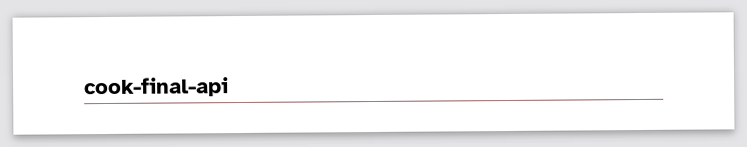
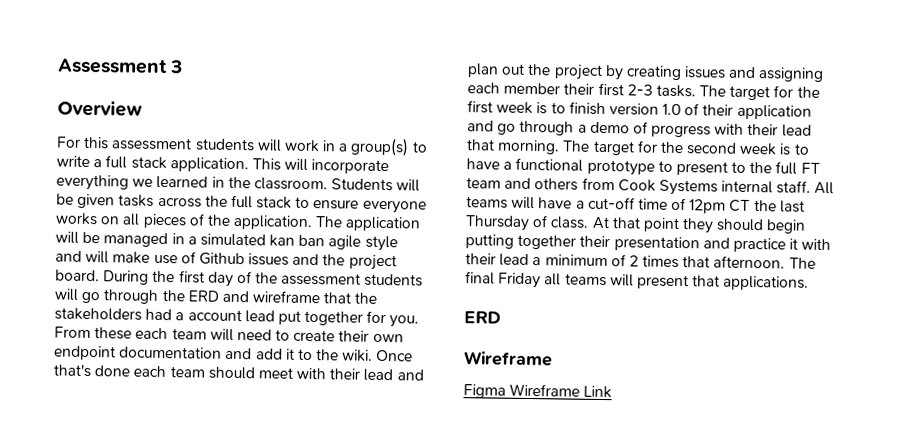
[84,77,229,98] cook-final-api -> [57,58,184,75] [57,100,143,117] [56,136,428,157] [56,155,390,175] [56,174,421,192] [56,193,427,214] [55,212,422,232] [55,231,398,252] [55,250,397,271] [55,269,424,287] [54,288,378,304] [54,307,420,328] [54,326,404,343] [54,345,414,362] [53,364,424,382] [467,63,825,82] [467,82,820,101] [467,100,812,120] [467,120,812,138] [466,139,810,156] [466,157,820,176] [466,177,835,196] [466,196,805,214] [465,215,807,234] [465,234,832,253] [465,253,816,269] [465,271,810,291] [464,311,501,324] [464,351,553,367] [463,383,613,399] Assessment 3 // Overview // For this assessment students will work in a group(s) to write a full stack application. This will incorporate everything we learned in the classroom. Students will be given tasks across the full stack to ensure everyone works on all pieces of the application. The application will be managed in a simulated kan ban agile style and will make use of Github issues and the project board. During the first day of the assessment students will go through the ERD and wireframe that the stakeholders had a account lead put together for you. From these each team will need to create their own endpoint documentation and add it to the wiki. Once that's done each team should meet with their lead and plan out the project by creating issues and assigning each member their first 2-3 tasks. The target for the first week is to finish version 1.0 of their application and go through a demo of progress with their lead that morning. The target for the second week is to have a functional prototype to present to the full FT team and others from Cook Systems internal staff. All teams will have a cut-off time of 12pm CT the last Thursday of class. At that point they should begin putting together their presentation and practice it with their lead a minimum of 2 times that afternoon. The final Friday all teams will present that applications. // ERD // Wireframe // Figma Wireframe Link

